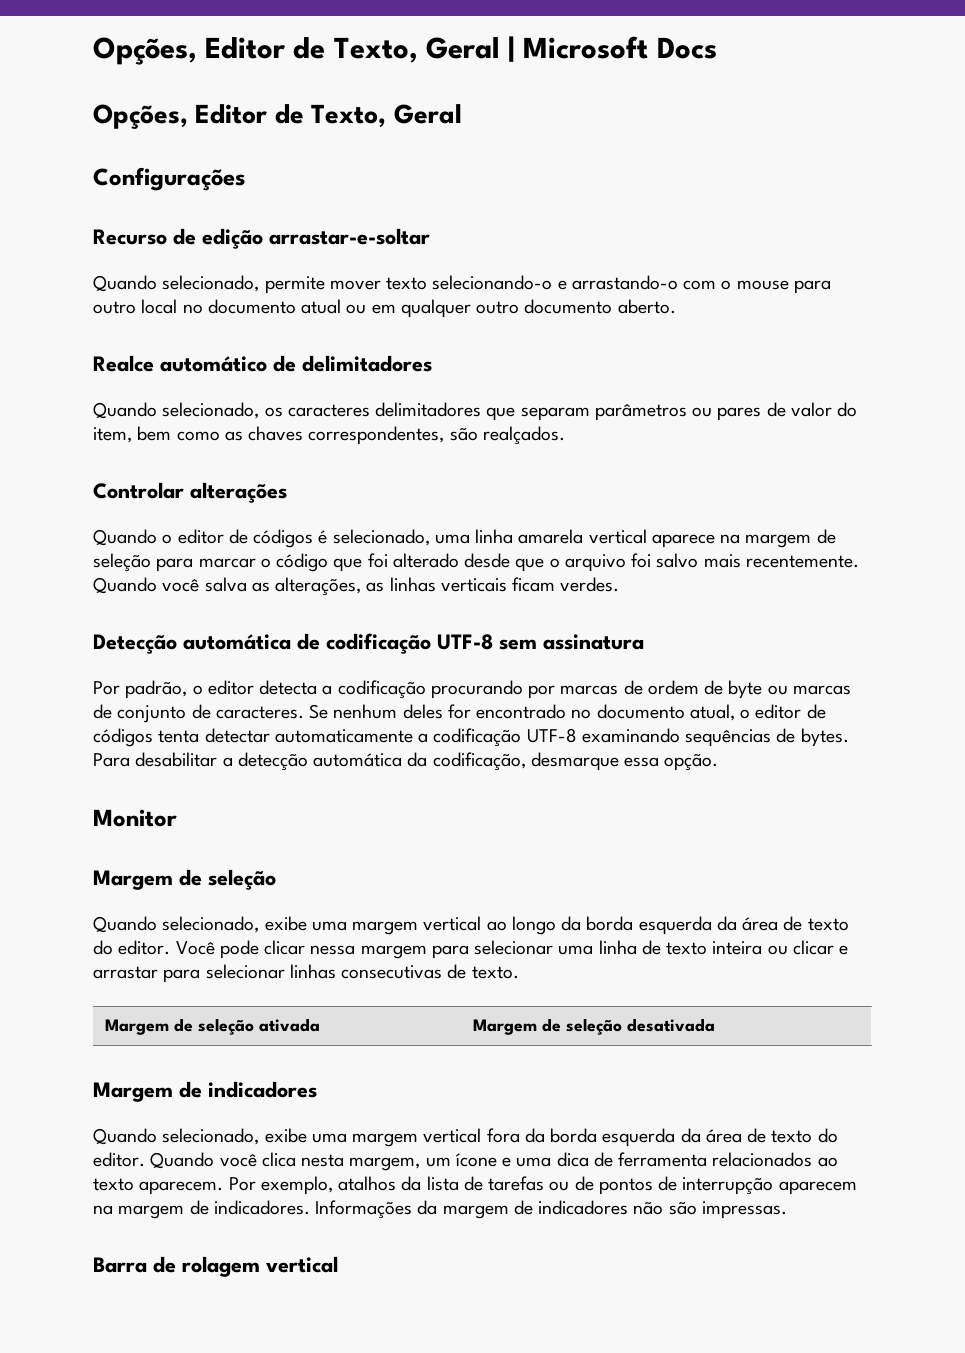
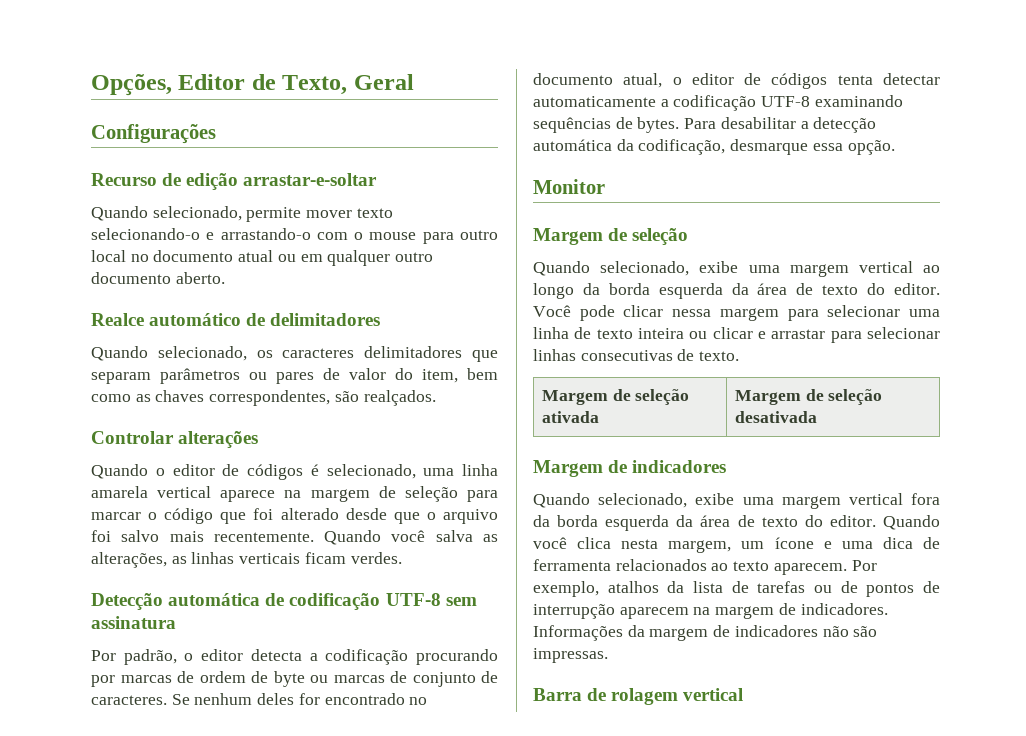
[93,36,717,65] [93,104,462,129] Opções, Editor de Texto, Geral | Microsoft Docs // Opções, Editor de Texto, Geral -> [91,74,414,96] Opções, Editor de Texto, Geral

